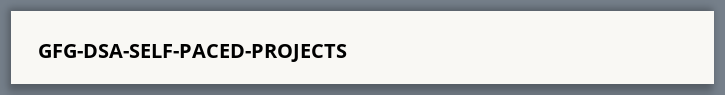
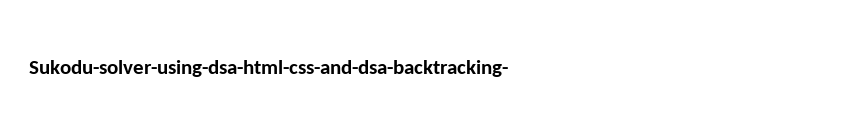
[38,44,347,62] GFG-DSA-SELF-PACED-PROJECTS -> [29,60,508,77] Sukodu-solver-using-dsa-html-css-and-dsa-backtracking-

